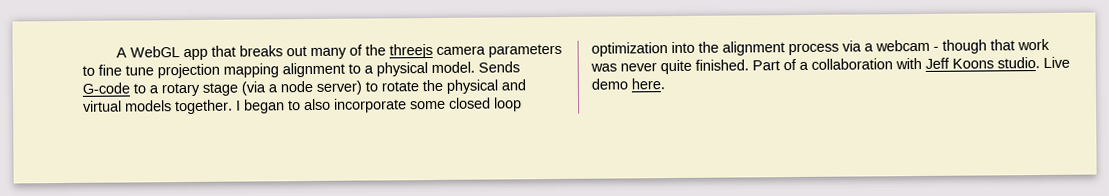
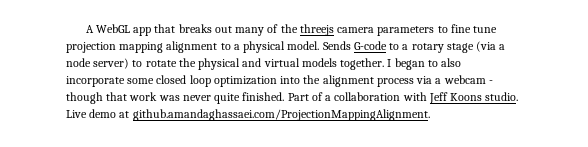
[631,78,665,90] here. -> [119,109,430,121] at github.amandaghassaei.com/ProjectionMappingAlignment.

